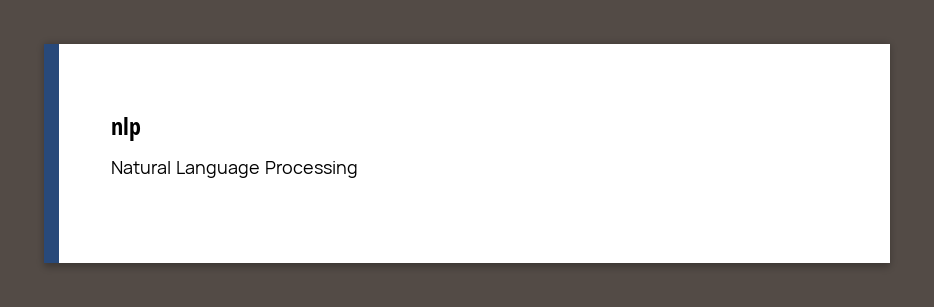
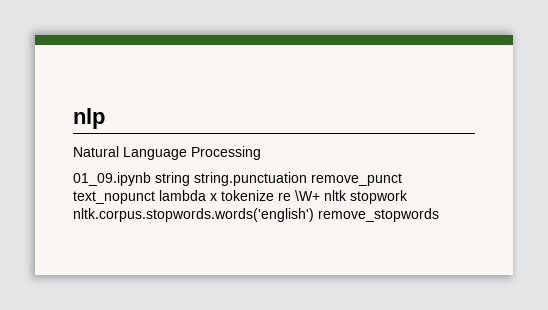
(358, 169) none -> [73,172,402,186] [73,190,408,204] [73,208,439,222] // 01_09.ipynb string string.punctuation remove_punct text_nopunct lambda x tokenize re \W+ nltk stopwork nltk.corpus.stopwords.words('english') remove_stopwords

